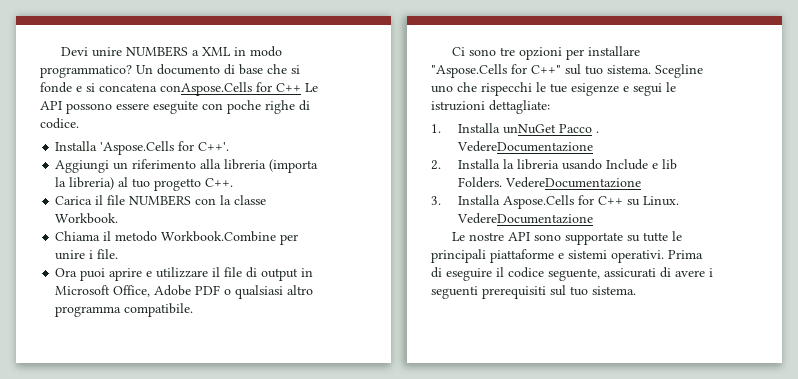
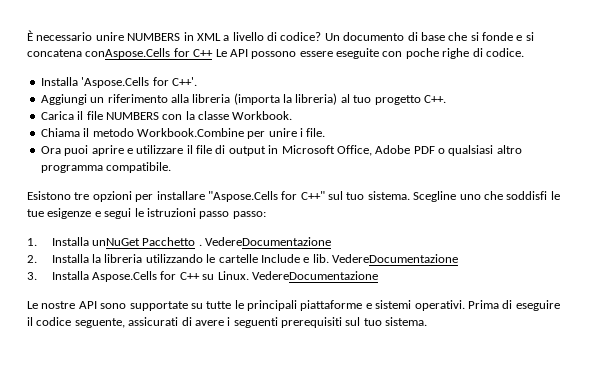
[60,46,282,57] [40,65,132,78] Devi unire NUMBERS a XML in modo programmatico? -> [27,30,322,41] È necessario unire NUMBERS in XML a livello di codice?
[451,47,496,56] Ci sono -> [27,191,71,200] Esistono
[481,82,532,96] rispecchi -> [506,191,548,200] soddisfi
[489,100,550,114] dettagliate: -> [199,211,266,219] passo passo:
[558,124,592,133] Pacco -> [142,237,196,246] Pacchetto
[561,159,677,170] [457,177,502,188] usando Include e lib Folders. -> [145,254,329,263] utilizzando le cartelle Include e lib.

